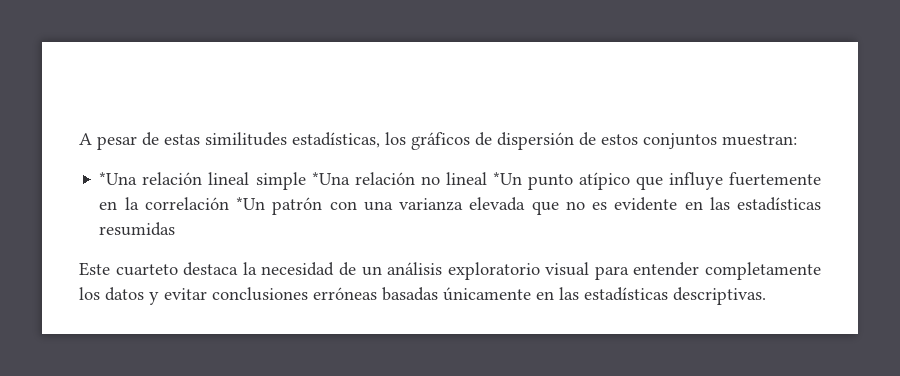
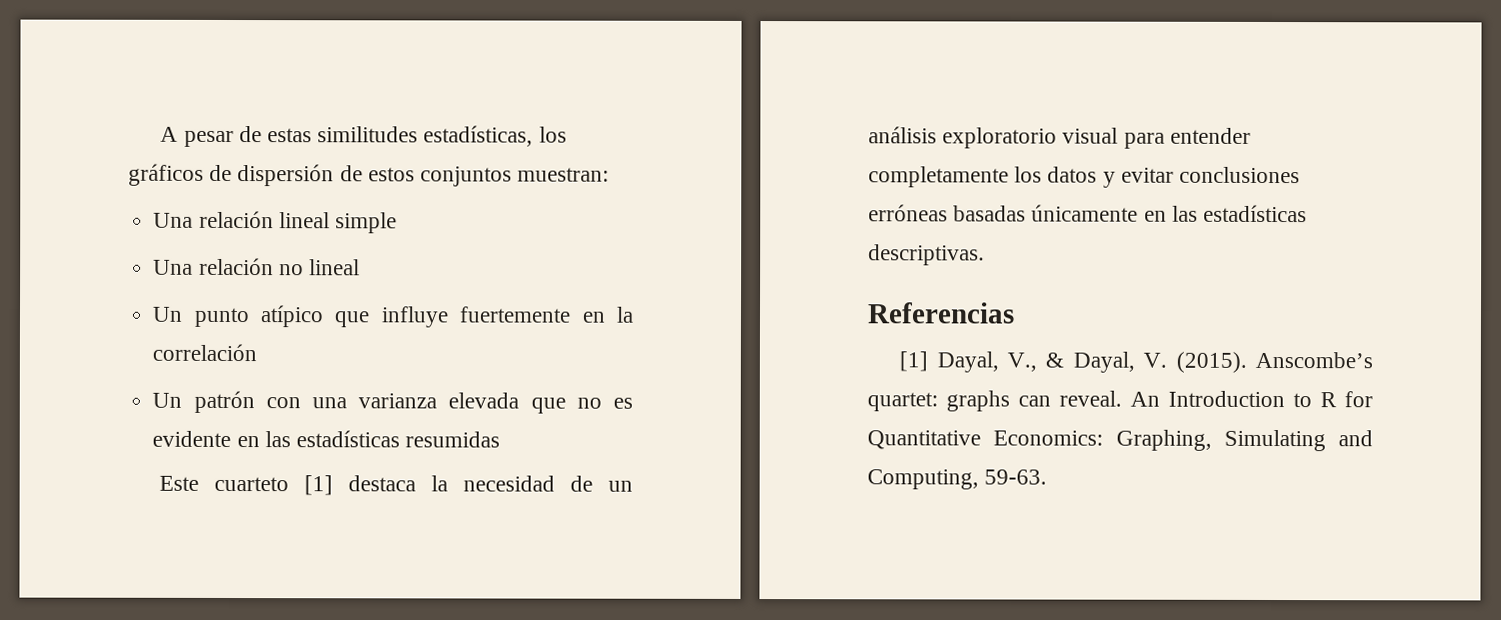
[99,172,138,185] *Una -> [153,212,194,228] Una
[311,172,350,185] *Una -> [153,259,194,275] // Una
[492,172,522,185] *Un -> [152,306,184,322] // Un
[236,197,266,210] *Un -> [152,392,183,408] // Un
(178, 270) none -> [304,475,334,496] [1]
(766, 296) none -> [867,302,1015,324] [899,351,1373,373] [867,390,1373,412] [867,429,1373,452] [867,469,1048,490] // Referencias // [1] Dayal, V., & Dayal, V. (2015). Anscombe’s quartet: graphs can reveal. An Introduction to R for Quantitative Economics: Graphing, Simulating and Computing, 59-63.

